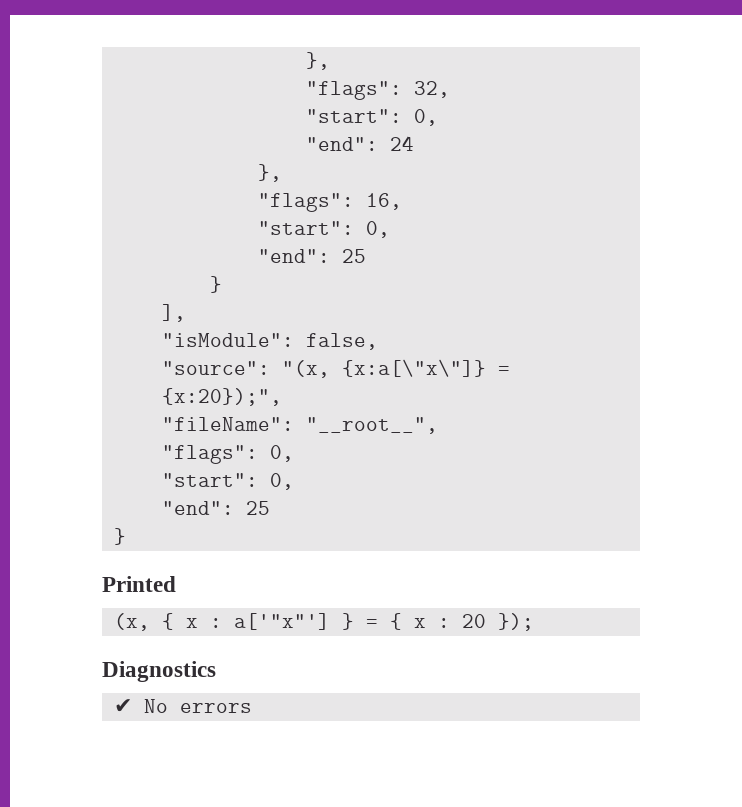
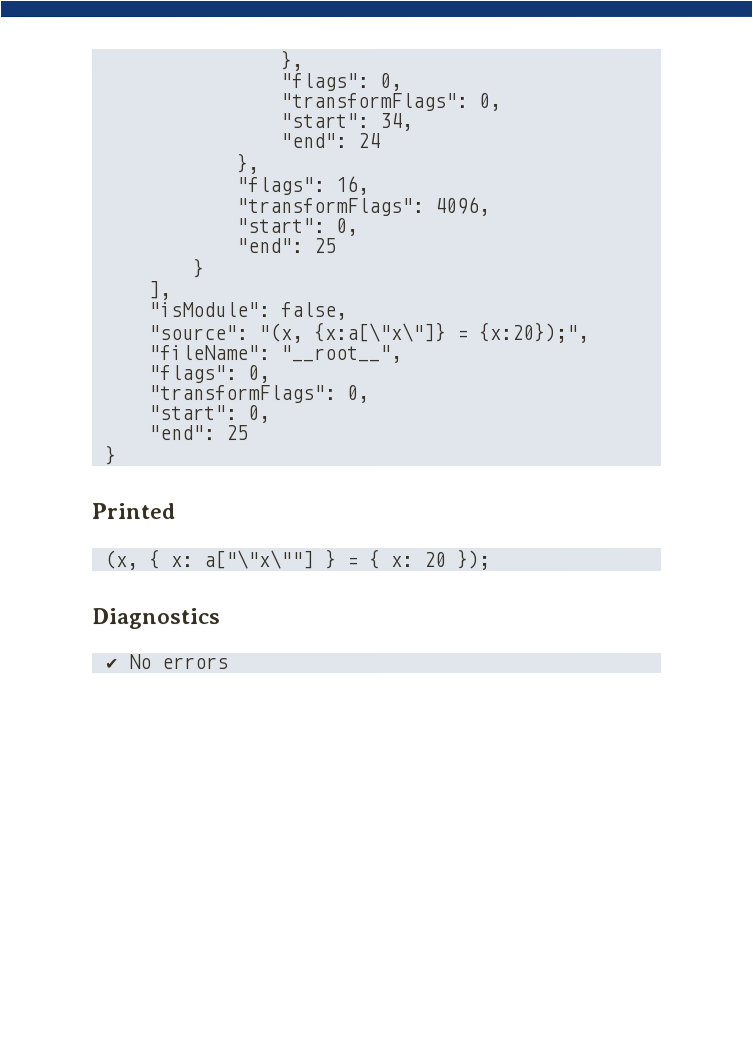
[306,52,330,70] [306,81,450,100] [306,109,438,126] }, // "flags": 32, // "start": 0, -> [279,50,303,72] [279,72,402,92] [279,92,501,112] [279,112,413,131] }, // "flags": 0, // "transformFlags": 0, // "start": 34,
(402, 201) none -> [235,196,490,217] // "transformFlags": 4096,
(294, 453) none -> [147,385,369,404] // "transformFlags": 0,
[186,613,330,630] x : a['"x"'] -> [170,550,315,570] x: a["\"x\""]
[414,618,450,628] x : -> [390,555,414,567] x:

